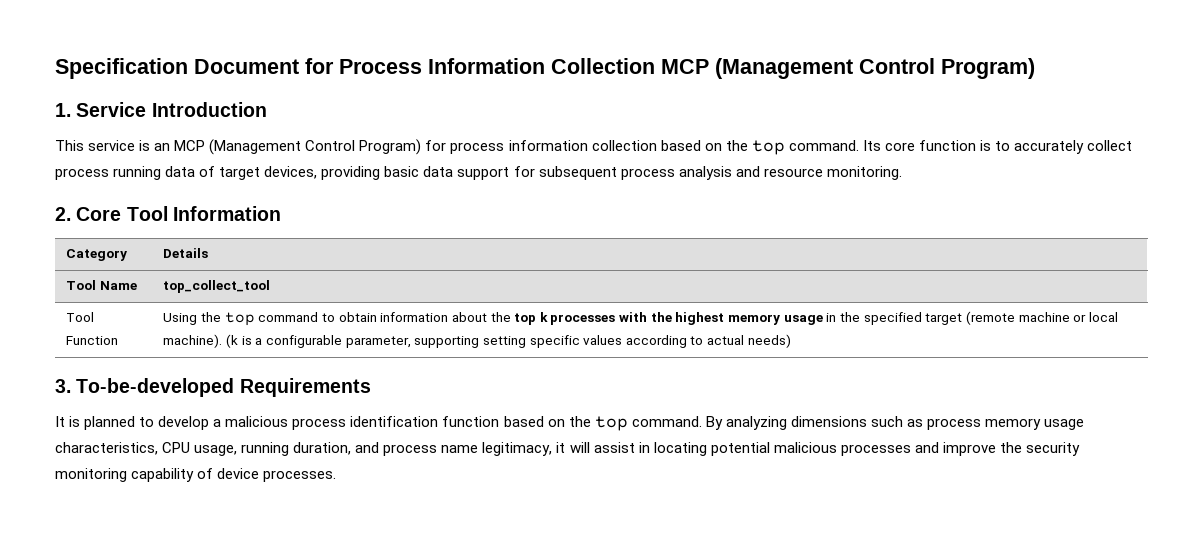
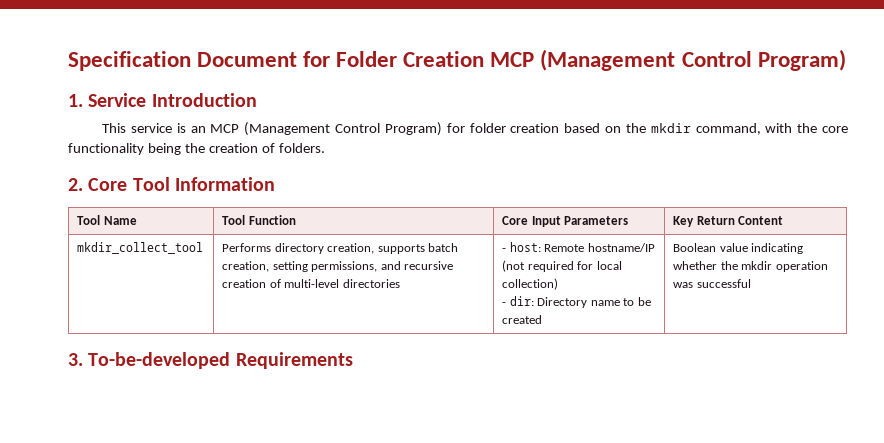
[339,58,655,74] Process Information Collection -> [336,51,485,67] Folder Creation
[450,140,1133,155] [55,166,902,180] process information collection based on the top command. Its core function is to accurately collect process running data of target devices, providing basic data support for subsequent process analysis and resource monitoring. -> [469,123,848,135] [68,143,325,155] folder creation based on the mkdir command, with the core functionality being the creation of folders.
[66,249,128,261] [163,248,209,258] // Category | Details -> (275, 184) none
[163,280,271,293] top_collect_tool // -> (137, 220) none
[163,311,1118,326] [163,334,791,348] [55,378,371,397] [55,416,1085,431] [55,442,1080,456] [55,468,337,482] Using the top command to obtain information about the top k processes with the highest memory usage in the specified target (remote machine or local machine). (k is a configurable parameter, supporting setting specific values according to actual needs) // 3. To-be-developed Requirements // It is planned to develop a malicious process identification function based on the top command. By analyzing dimensions such as process memory usage characteristics, CPU usage, running duration, and process name legitimacy, it will assist in locating potential malicious processes and improve the security monitoring capability of device processes. -> [502,216,629,227] [673,216,784,227] [77,242,204,254] [222,243,459,254] [222,261,454,272] [222,279,400,288] [502,242,655,252] [502,260,622,272] [502,278,559,290] [502,296,651,308] [502,315,543,324] [673,243,804,254] [673,261,828,272] [673,279,751,288] [68,352,353,369] Core Input Parameters | Key Return Content // mkdir_collect_tool | Performs directory creation, supports batch creation, setting permissions, and recursive creation of multi-level directories | - host: Remote hostname/IP (not required for local collection) // - dir: Directory name to be created | Boolean value indicating whether the mkdir operation was successful // 3. To-be-developed Requirements

